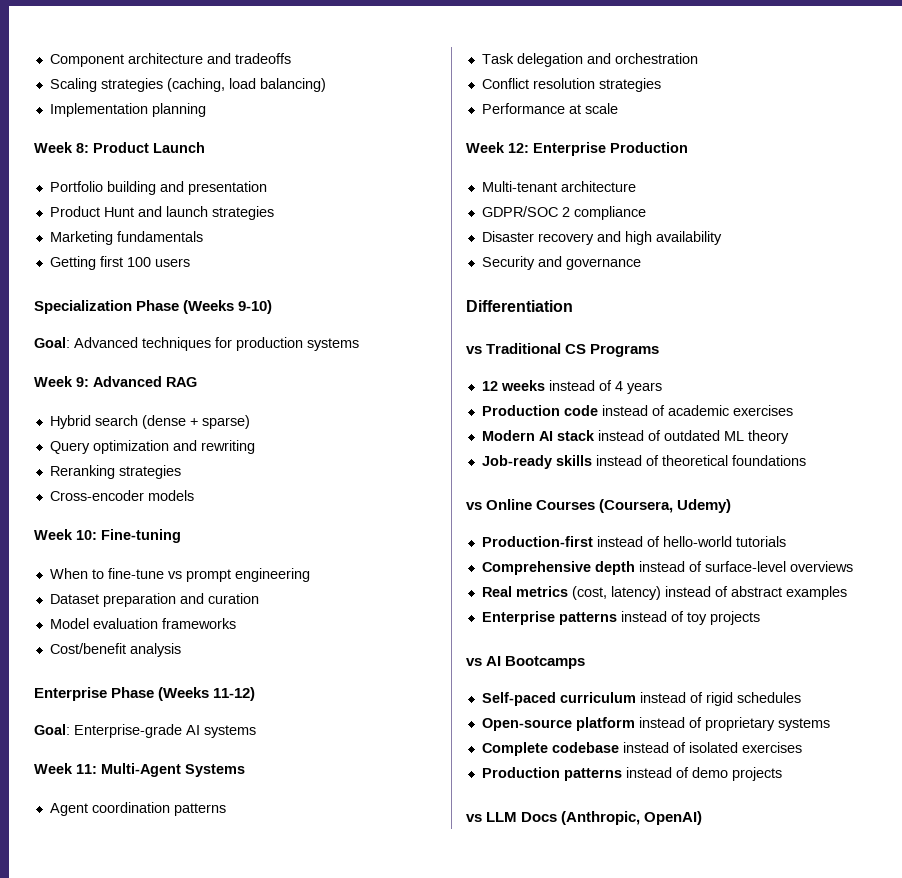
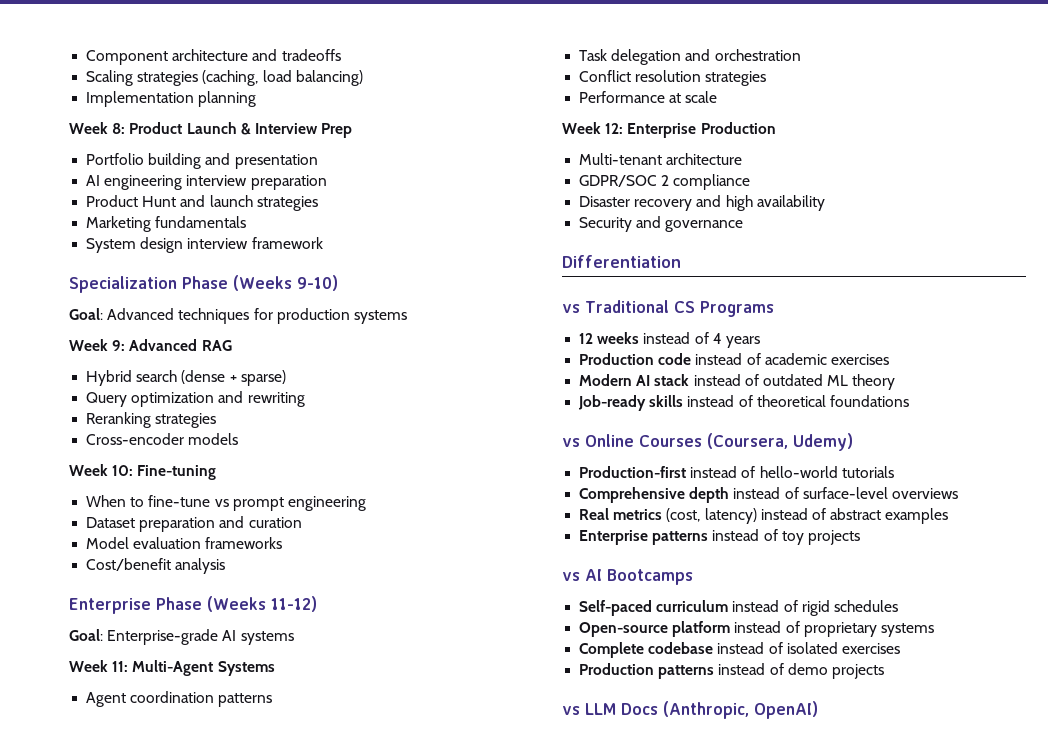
(205, 147) none -> [240,123,353,138] & Interview Prep
(267, 188) none -> [86,175,327,190] // AI engineering interview preparation
[49,256,190,270] Getting first 100 users -> [86,237,323,253] System design interview framework

